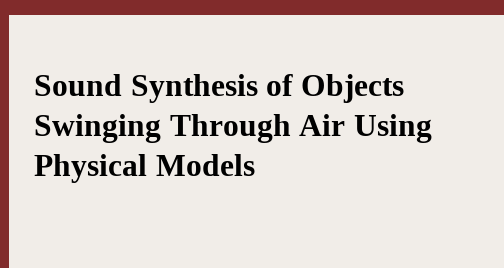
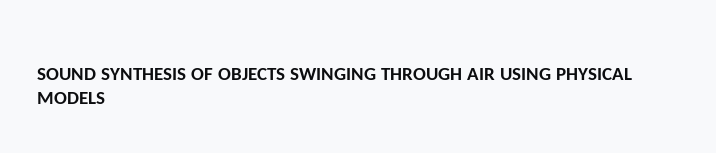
[34,74,404,103] [34,114,432,143] [34,154,255,183] Sound Synthesis of Objects Swinging Through Air Using Physical Models -> [37,68,632,80] [37,92,105,104] SOUND SYNTHESIS OF OBJECTS SWINGING THROUGH AIR USING PHYSICAL MODELS

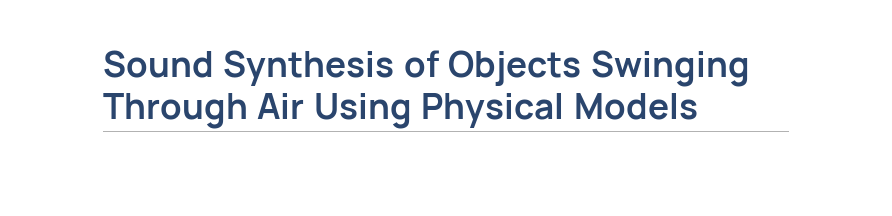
[37,68,632,80] [37,92,105,104] SOUND SYNTHESIS OF OBJECTS SWINGING THROUGH AIR USING PHYSICAL MODELS -> [103,50,750,87] [103,93,698,129] Sound Synthesis of Objects Swinging Through Air Using Physical Models

